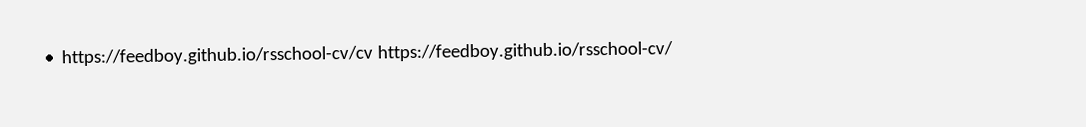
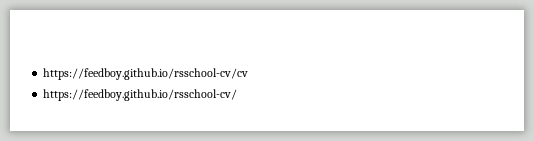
(374, 56) none -> (249, 74) //

